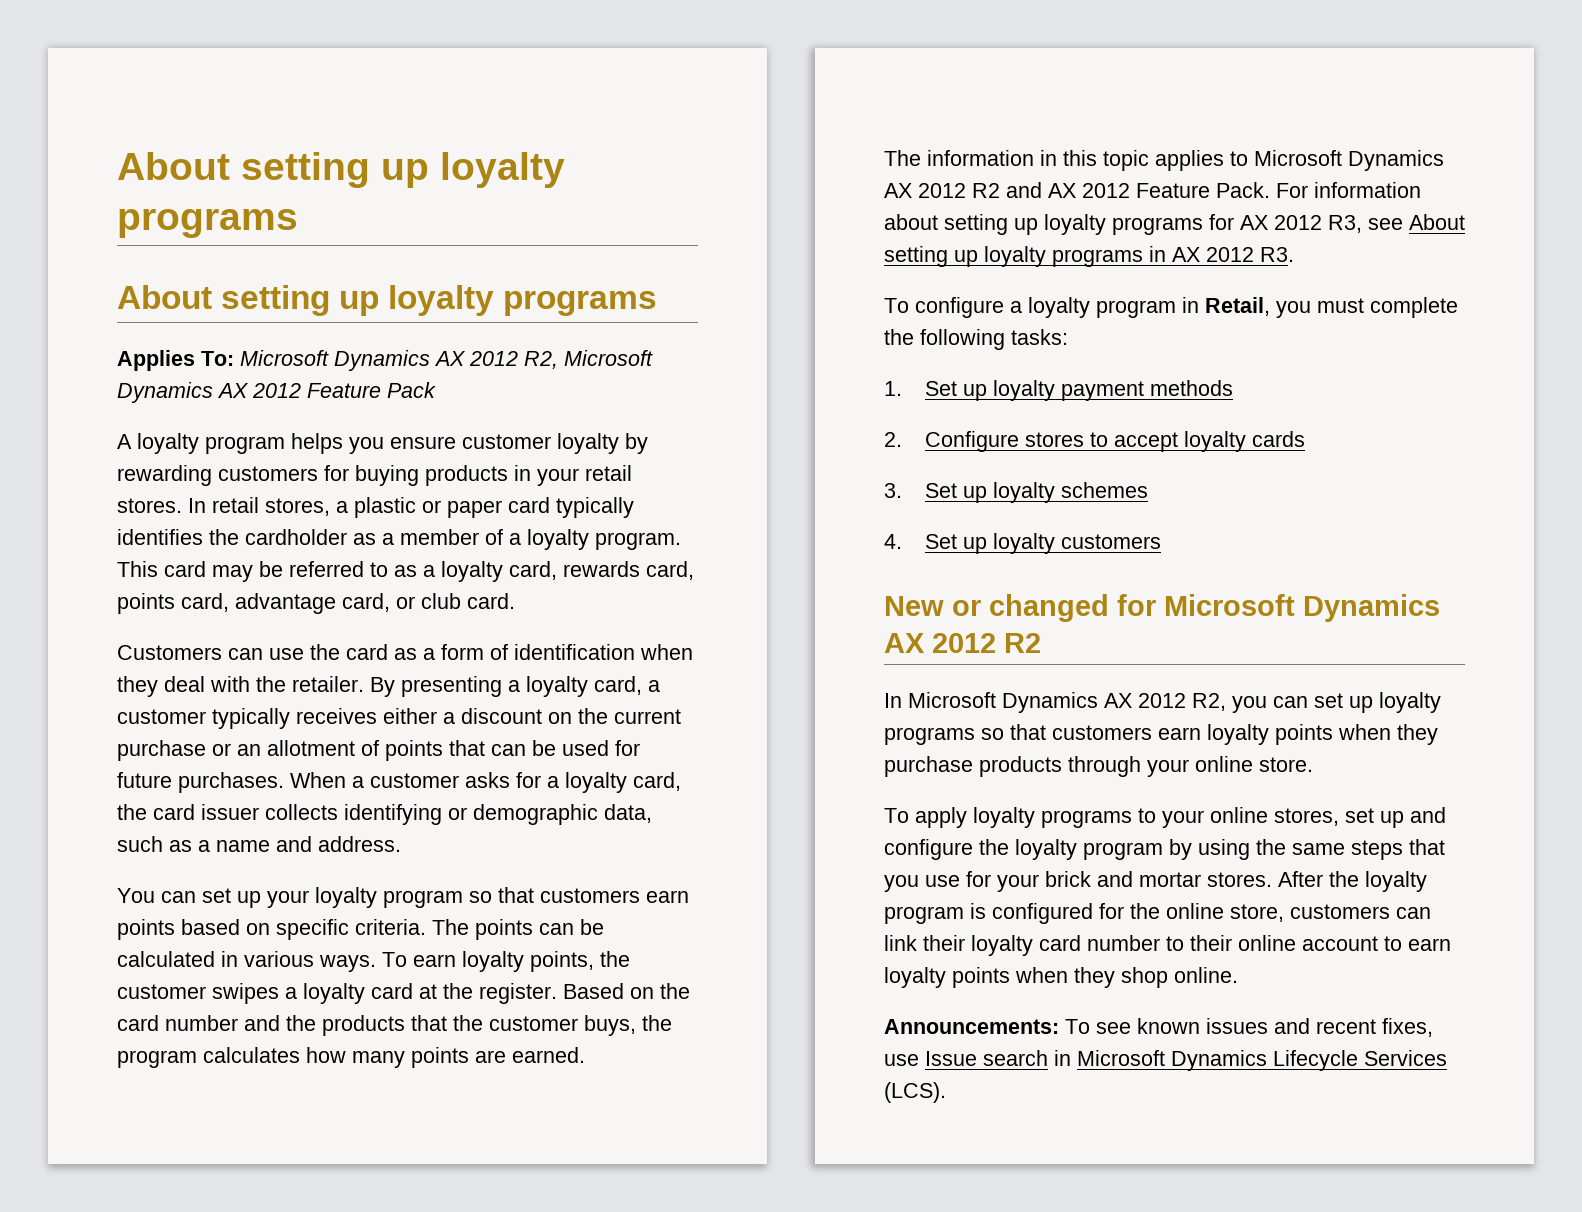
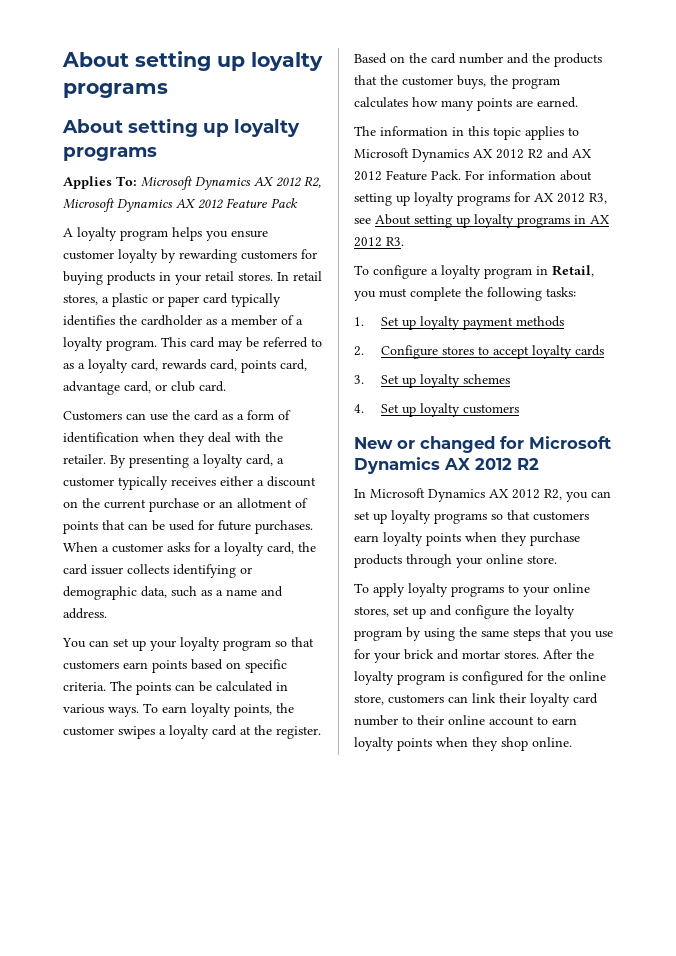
[884,1018,1433,1037] [884,1050,1447,1071] [884,1082,946,1103] // Announcements: To see known issues and recent fixes, use Issue search in Microsoft Dynamics Lifecycle Services (LCS). -> (572, 742) none

